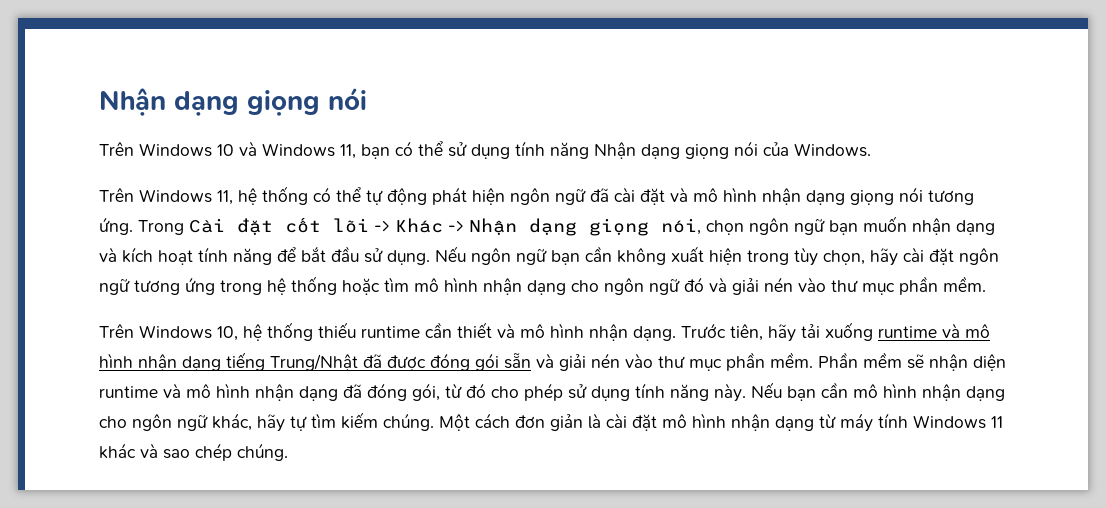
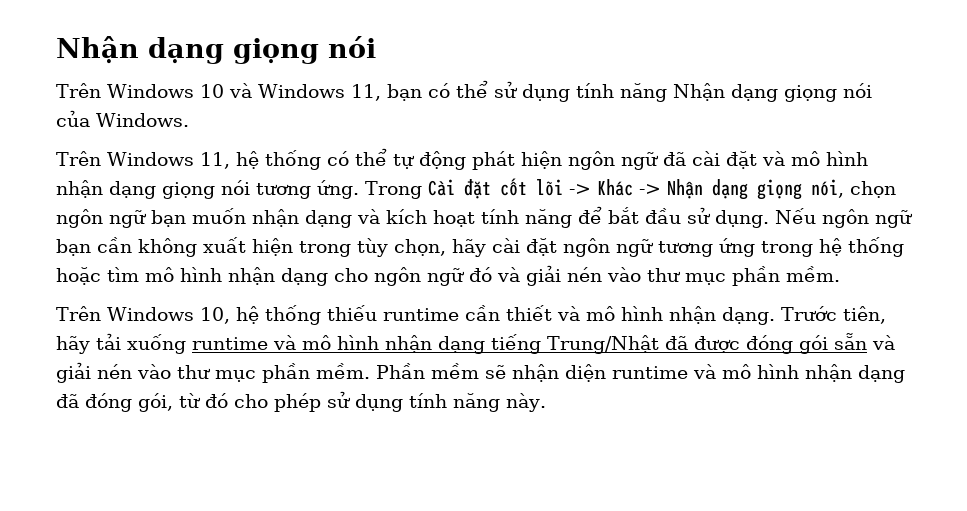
[751,382,1005,401] [99,412,1003,432] [99,443,288,461] Nếu bạn cần mô hình nhận dạng cho ngôn ngữ khác, hãy tự tìm kiếm chúng. Một cách đơn giản là cài đặt mô hình nhận dạng từ máy tính Windows 11 khác và sao chép chúng. -> (546, 402) none

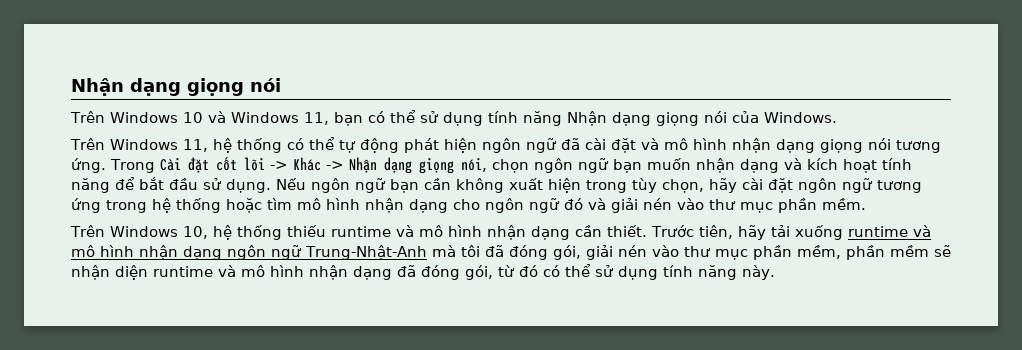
[465,305,775,325] cần thiết và mô hình nhận dạng. -> [395,225,647,240] và mô hình nhận dạng cần thiết.
[491,333,895,354] [56,362,425,383] tiếng Trung/Nhật đã được đóng gói sẵn và giải nén vào thư mục phần mềm. Phần -> [227,245,885,260] ngôn ngữ Trung-Nhật-Anh mà tôi đã đóng gói, giải nén vào thư mục phần mềm, phần
[234,393,321,412] cho phép -> [543,264,591,277] có thể

